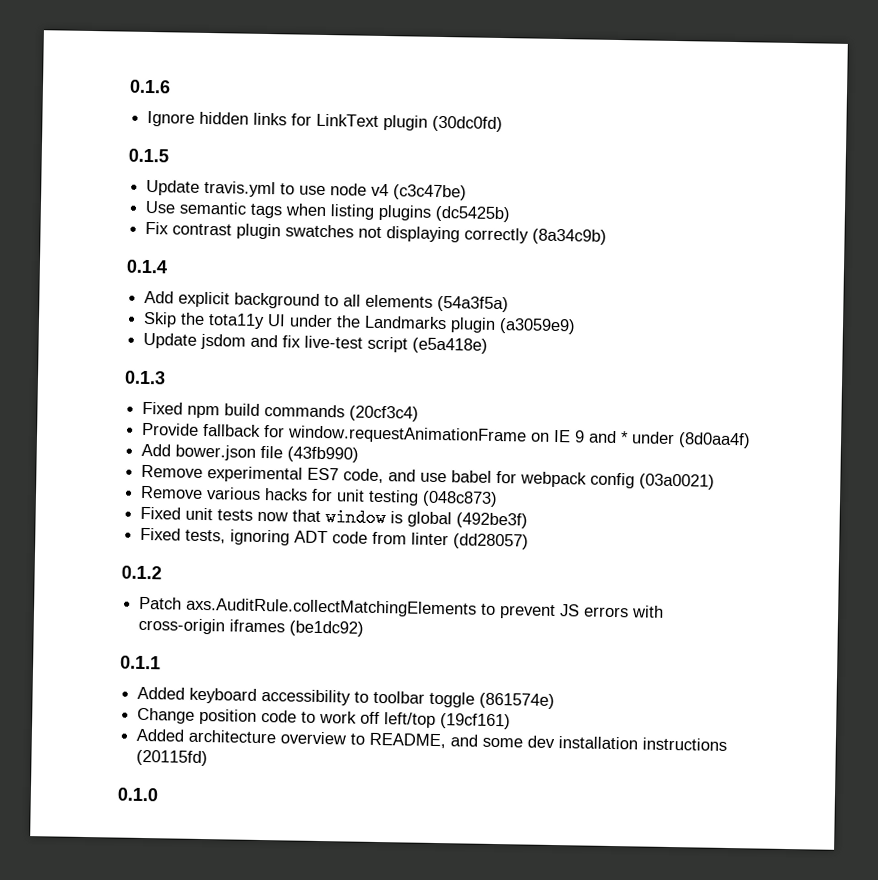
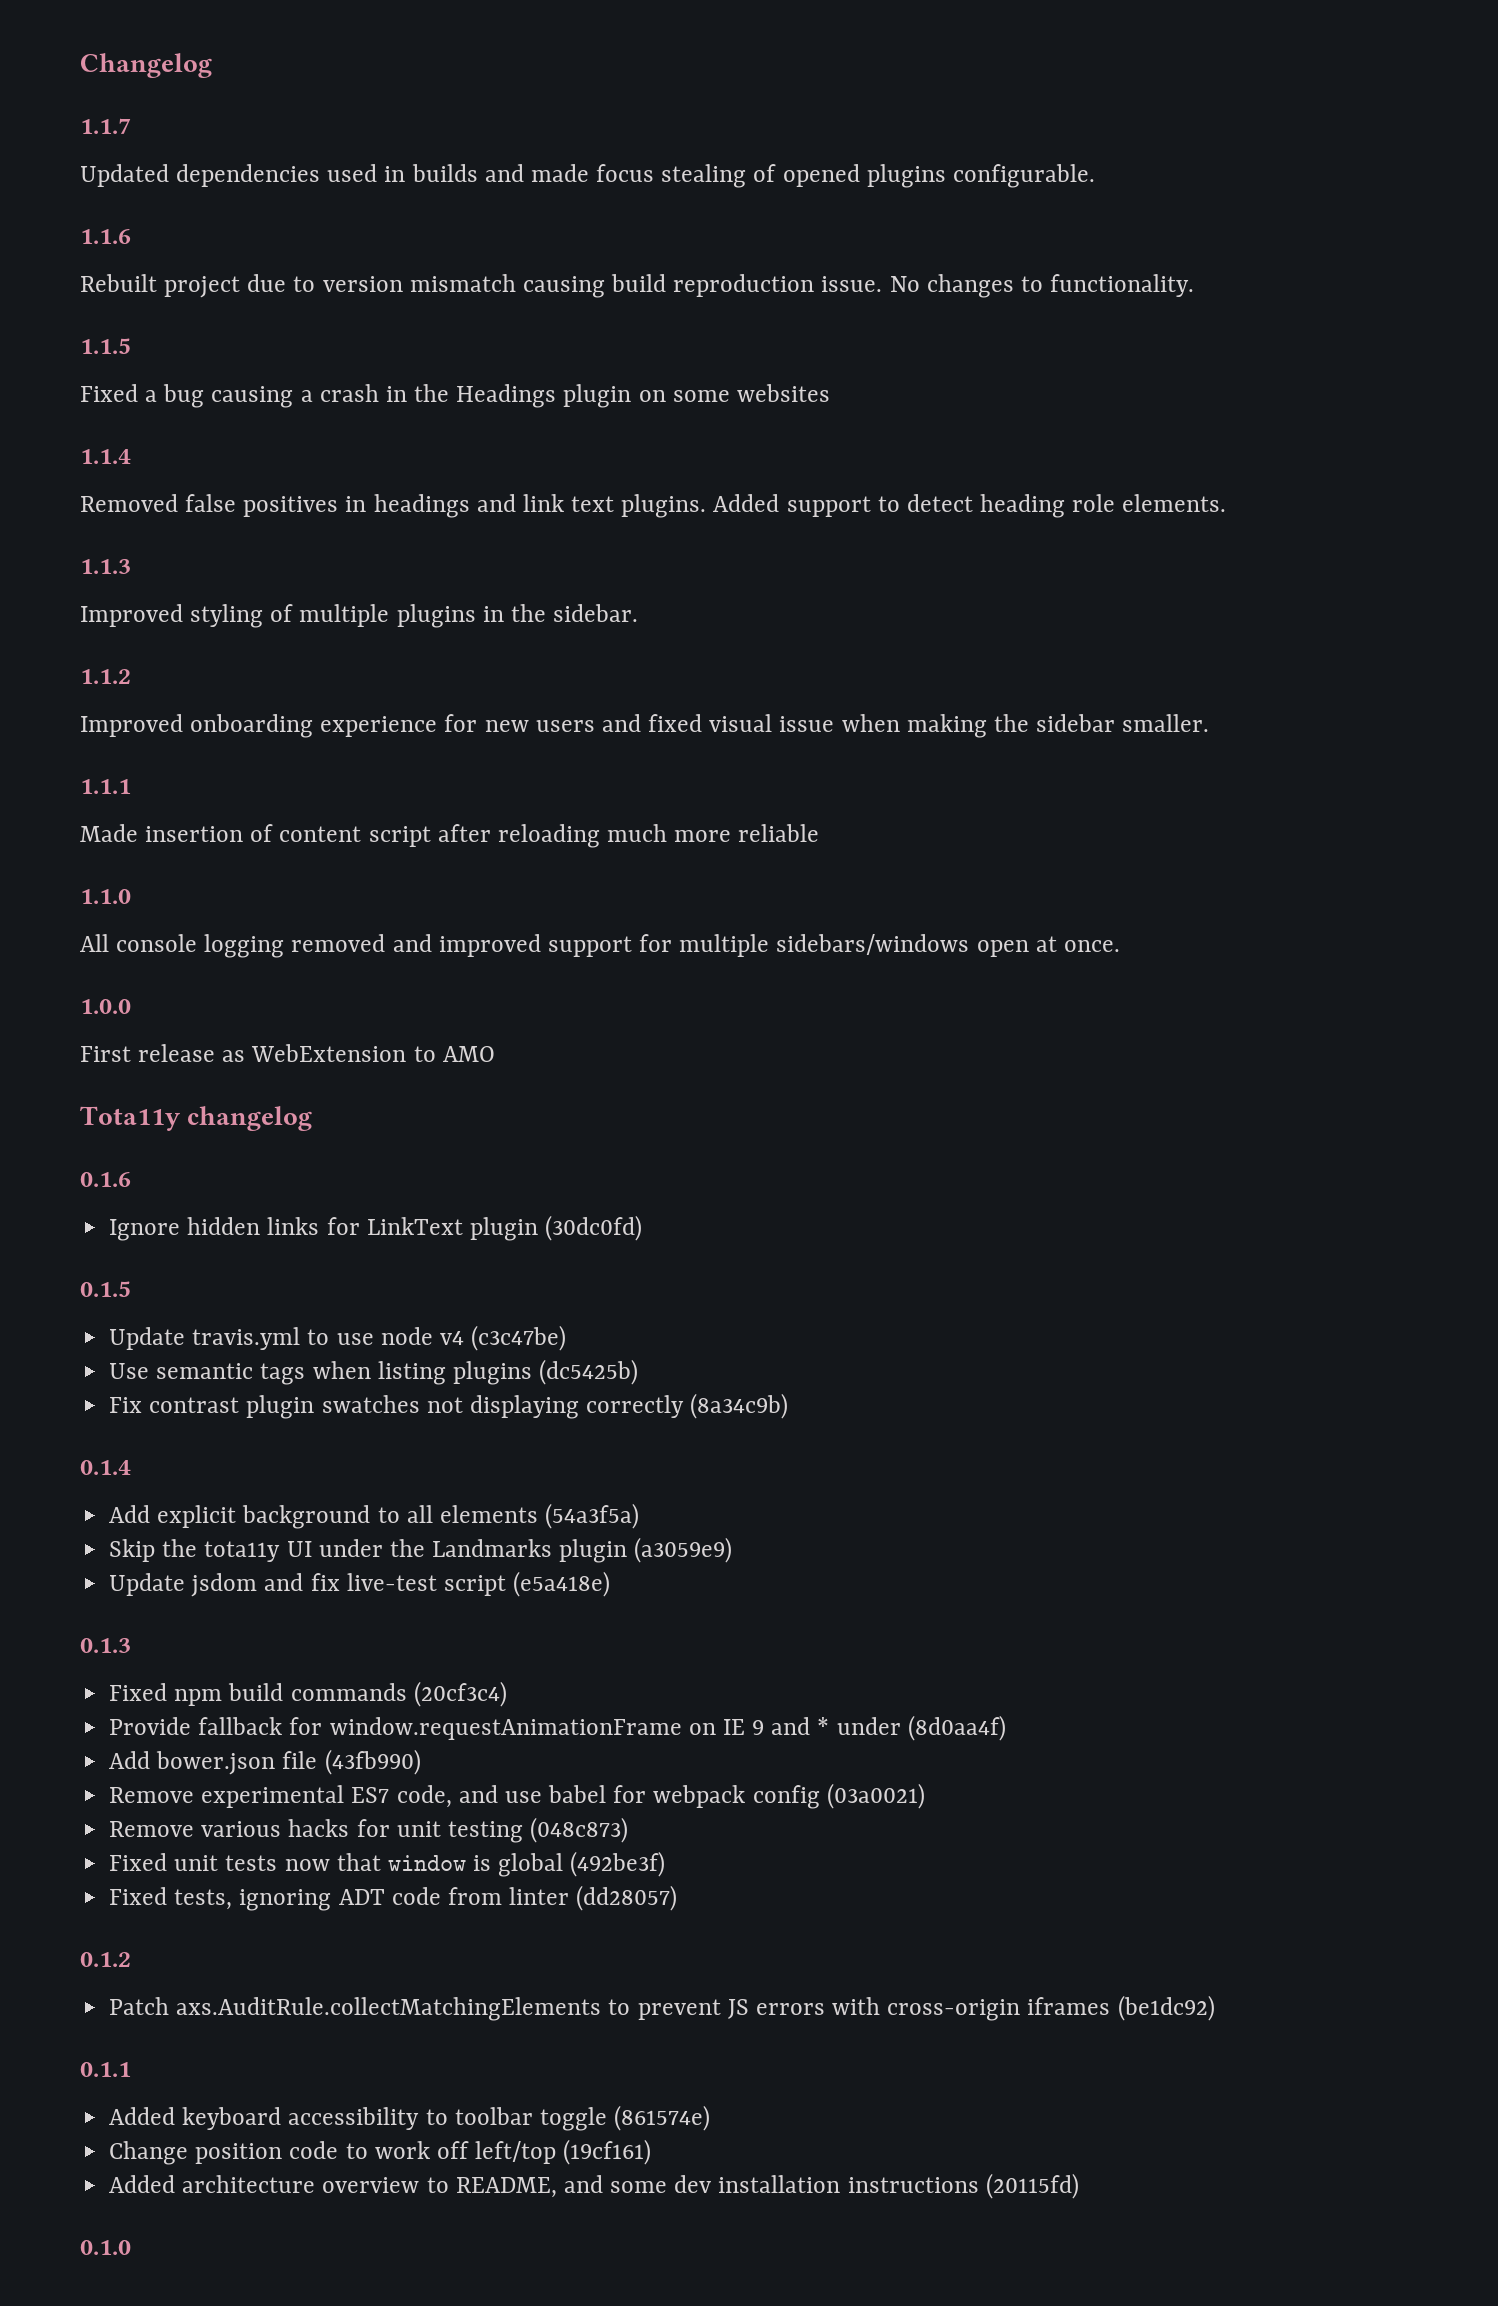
(129, 86) none -> [80,53,212,78] [80,118,131,134] [80,164,1095,188] [80,229,131,244] [80,274,1195,298] [80,338,131,354] [80,384,830,408] [80,449,131,464] [80,494,1227,518] [80,559,131,574] [80,604,639,628] [80,669,131,684] [80,714,1210,738] [80,779,131,794] [80,824,820,848] [80,889,131,904] [80,934,1120,958] [80,999,131,1014] [80,1044,495,1062] [80,1106,313,1131] Changelog // 1.1.7 // Updated dependencies used in builds and made focus stealing of opened plugins configurable. // 1.1.6 // Rebuilt project due to version mismatch causing build reproduction issue. No changes to functionality. // 1.1.5 // Fixed a bug causing a crash in the Headings plugin on some websites // 1.1.4 // Removed false positives in headings and link text plugins. Added support to detect heading role elements. // 1.1.3 // Improved styling of multiple plugins in the sidebar. // 1.1.2 // Improved onboarding experience for new users and fixed visual issue when making the sidebar smaller. // 1.1.1 // Made insertion of content script after reloading much more reliable // 1.1.0 // All console logging removed and improved support for multiple sidebars/windows open at once. // 1.0.0 // First release as WebExtension to AMO // Tota11y changelog //

